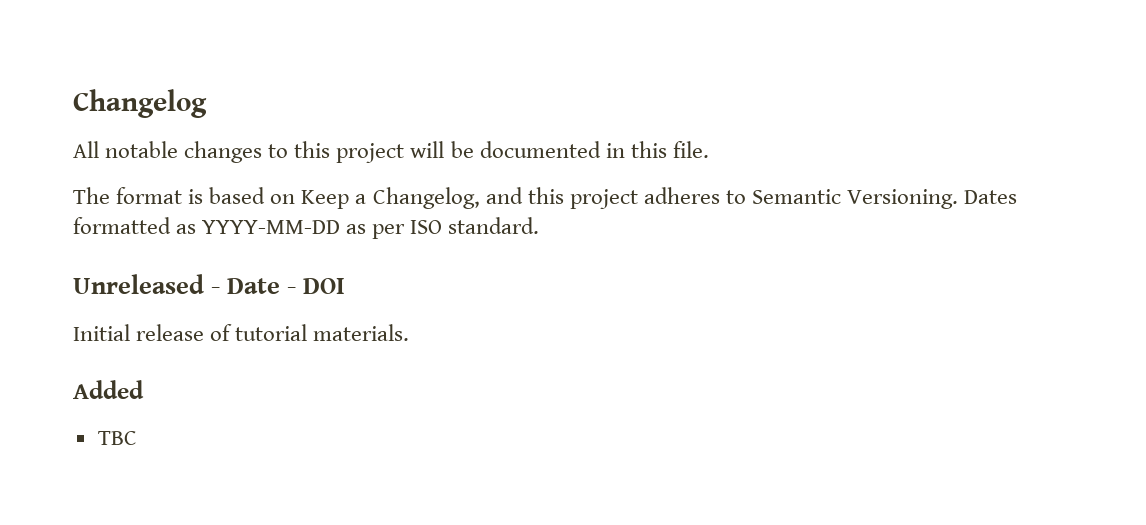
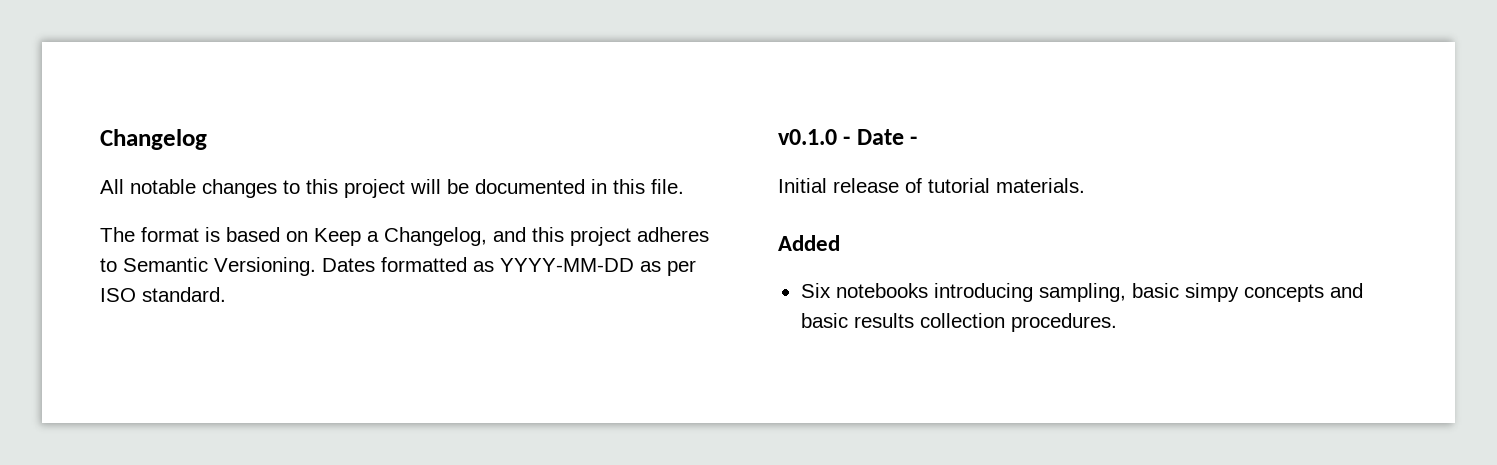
[73,274,204,294] Unreleased -> [778,129,837,145] v0.1.0
[303,278,346,294] DOI -> (918, 140) none
[97,431,137,445] TBC -> [800,283,1363,302] [800,313,1117,332] Six notebooks introducing sampling, basic simpy concepts and basic results collection procedures.

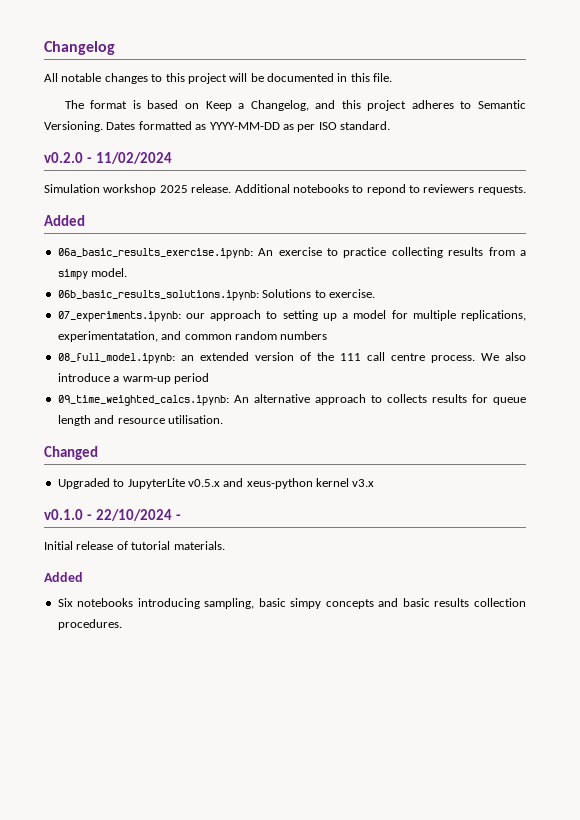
(226, 294) none -> [44,152,172,164] [44,184,526,195] [44,215,85,226] [57,247,526,259] [57,268,128,280] [57,289,375,301] [57,310,527,322] [57,331,328,342] [57,352,526,364] [57,373,209,384] [57,394,526,406] [57,415,223,426] [44,446,98,460] [57,478,375,489] // v0.2.0 - 11/02/2024 // Simulation workshop 2025 release. Additional notebooks to repond to reviewers requests. // Added // 06a_basic_results_exercise.ipynb: An exercise to practice collecting results from a simpy model. // 06b_basic_results_solutions.ipynb: Solutions to exercise. // 07_experiments.ipynb: our approach to setting up a model for multiple replications, experimentatation, and common random numbers // 08_full_model.ipynb: an extended version of the 111 call centre process. We also introduce a warm-up period // 09_time_weighted_calcs.ipynb: An alternative approach to collects results for queue length and resource utilisation. // Changed // Upgraded to JupyterLite v0.5.x and xeus-python kernel v3.x
[856,129,904,145] Date -> [95,509,172,521] 22/10/2024

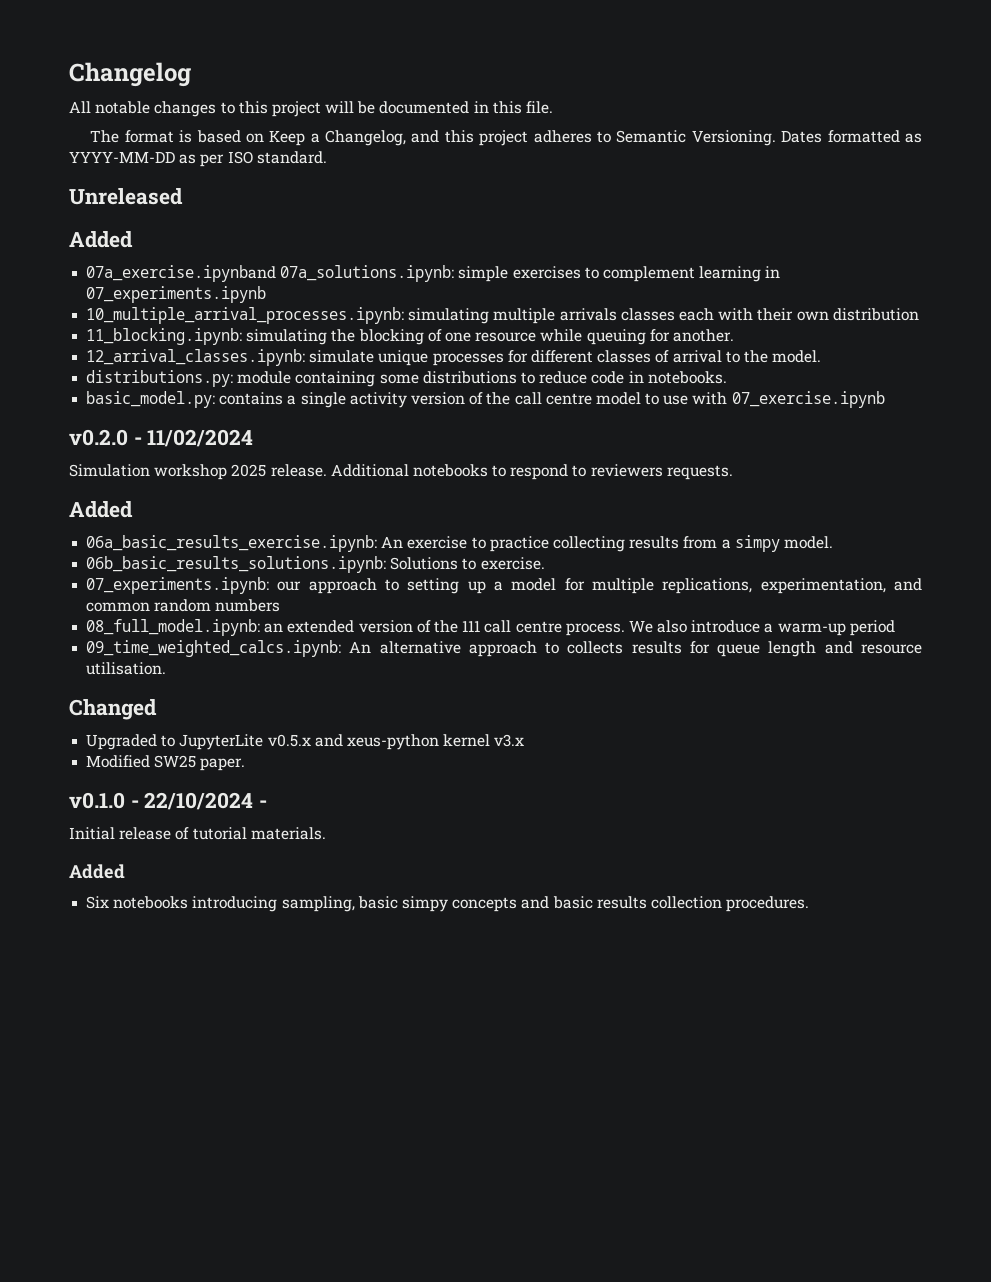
(390, 125) none -> [69,188,183,205] [69,231,133,248] [86,265,781,282] [86,286,267,303] [86,307,919,324] [86,328,734,345] [86,349,822,366] [86,370,727,387] [86,391,885,408] // Unreleased // Added // 07a_exercise.ipynband 07a_solutions.ipynb: simple exercises to complement learning in 07_experiments.ipynb // 10_multiple_arrival_processes.ipynb: simulating multiple arrivals classes each with their own distribution // 11_blocking.ipynb: simulating the blocking of one resource while queuing for another. // 12_arrival_classes.ipynb: simulate unique processes for different classes of arrival to the model. // distributions.py: module containing some distributions to reduce code in notebooks. // basic_model.py: contains a single activity version of the call centre model to use with 07_exercise.ipynb
[366,184,406,195] repond -> [510,464,569,480] respond
[57,331,158,342] experimentatation, -> [760,578,886,594] experimentation,
(375, 483) none -> [86,755,246,771] // Modified SW25 paper.

